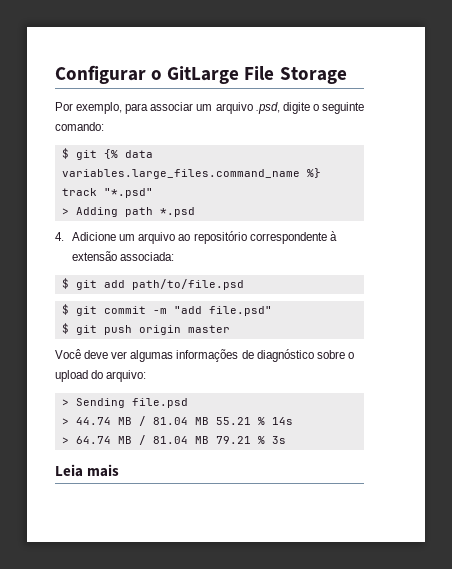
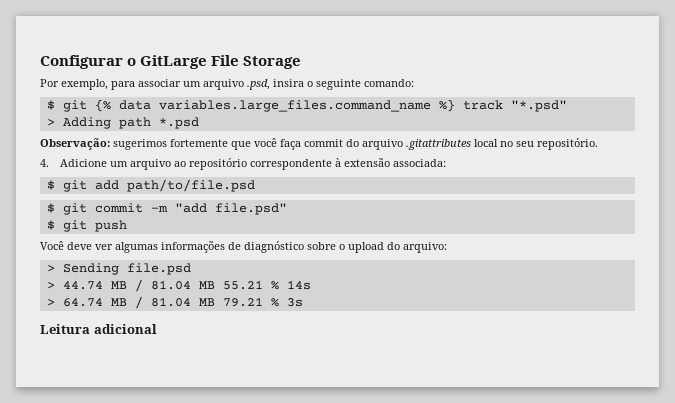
[282,102,310,114] digite -> [273,79,304,87] insira
(195, 212) none -> [40,138,598,150] // Observação: sugerimos fortemente que você faça commit do arquivo .gitattributes local no seu repositório.
[138,325,230,335] origin master -> (127, 226) none
[55,464,120,477] Leia mais -> [40,324,157,334] Leitura adicional

